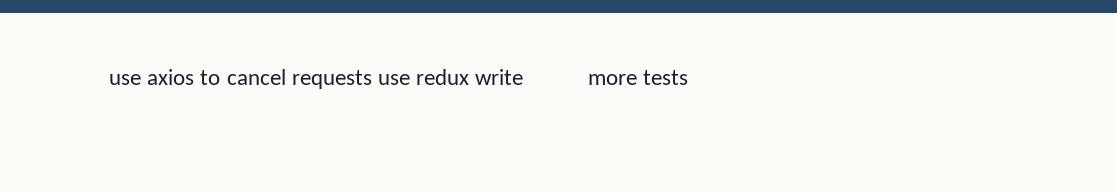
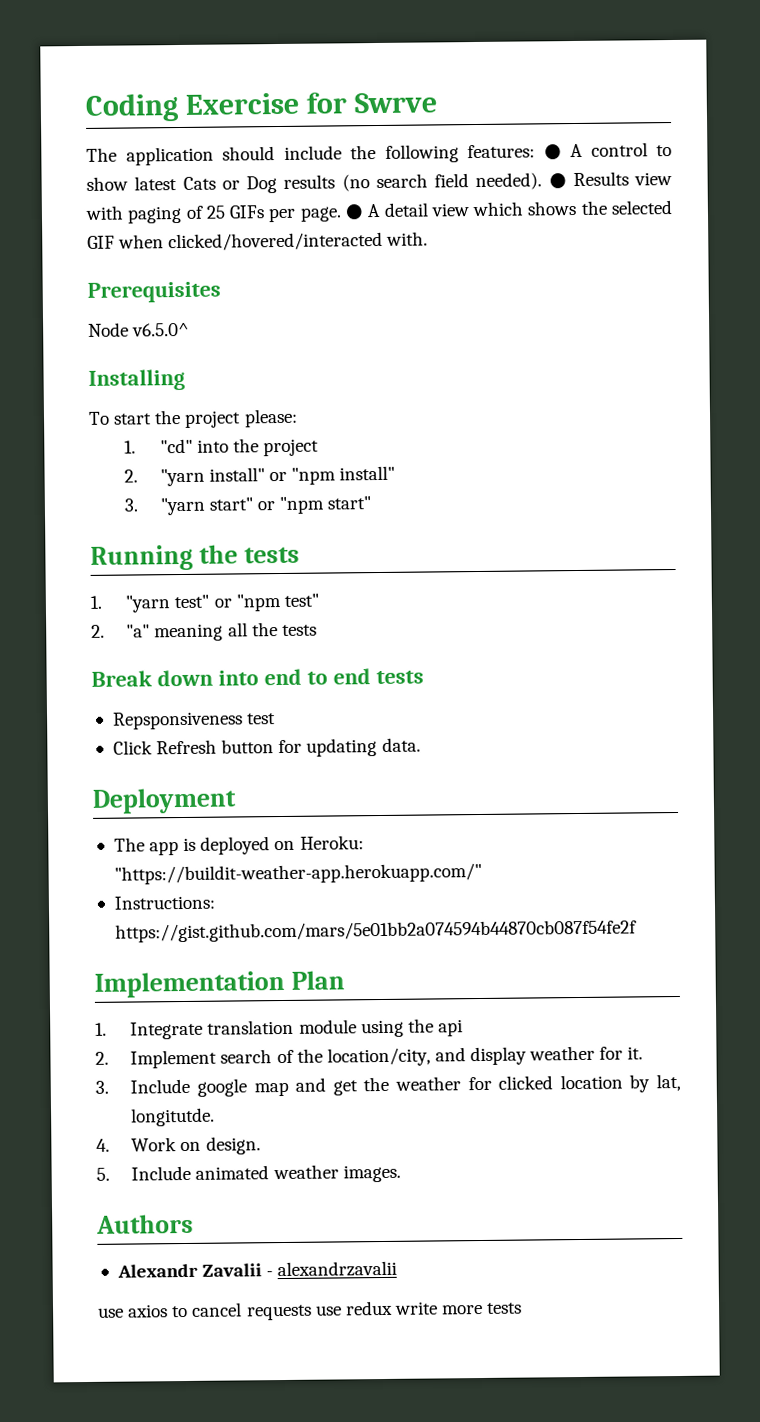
(109, 79) none -> [85,92,437,122] [86,142,672,166] [86,171,672,194] [85,200,672,224] [87,231,429,252] [87,281,221,303] [88,322,191,337] [88,368,185,391] [88,408,298,428] [124,438,319,457] [124,465,396,487] [124,496,372,516] [90,544,300,571] [90,593,319,613] [91,622,317,642] [91,668,424,687] [112,711,277,730] [112,737,421,757] [92,787,237,814] [113,835,364,856] [113,862,482,885] [113,895,215,910] [114,919,637,943] [94,970,345,998] [95,1018,463,1040] [95,1045,644,1069] [95,1073,681,1097] [131,1107,216,1127] [96,1136,261,1155] [96,1164,401,1183] [96,1213,194,1234] [116,1260,398,1278] Coding Exercise for Swrve // The application should include the following features: ● A control to show latest Cats or Dog results (no search field needed). ● Results view with paging of 25 GIFs per page. ● A detail view which shows the selected GIF when clicked/hovered/interacted with. // Prerequisites // Node v6.5.0^ // Installing // To start the project please: // 1. "cd" into the project // 2. "yarn install" or "npm install" // 3. "yarn start" or "npm start" // Running the tests // 1. "yarn test" or "npm test" // 2. "a" meaning all the tests // Break down into end to end tests // Repsponsiveness test // Click Refresh button for updating data. // Deployment // The app is deployed on Heroku: "https://buildit-weather-app.herokuapp.com/" // Instructions: https://gist.github.com/mars/5e01bb2a074594b44870cb087f54fe2f // Implementation Plan // 1. Integrate translation module using the api // 2. Implement search of the location/city, and display weather for it. // 3. Include google map and get the weather for clicked location by lat, longitutde. // 4. Work on design. // 5. Include animated weather images. // Authors // Alexandr Zavalii - alexandrzavalii //

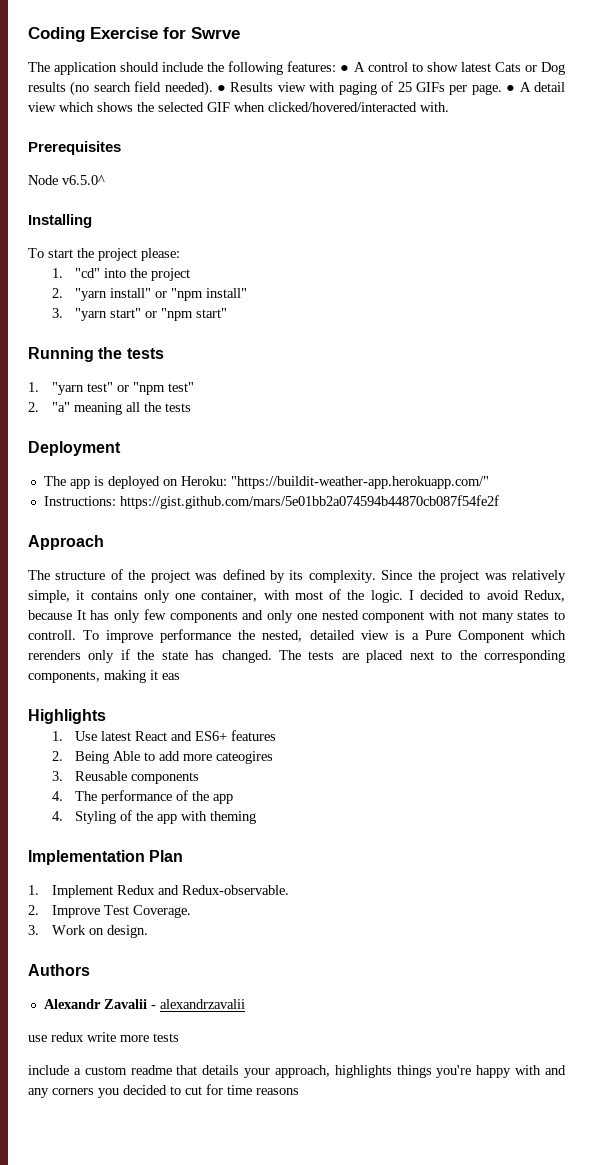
[91,668,424,687] [112,711,277,730] [112,737,421,757] // Break down into end to end tests // Repsponsiveness test // Click Refresh button for updating data. -> (191, 407) none
[94,970,345,998] [95,1018,463,1040] [95,1045,644,1069] [95,1073,681,1097] [131,1107,216,1127] [96,1136,261,1155] [96,1164,401,1183] Implementation Plan // 1. Integrate translation module using the api // 2. Implement search of the location/city, and display weather for it. // 3. Include google map and get the weather for clicked location by lat, longitutde. // 4. Work on design. // 5. Include animated weather images. -> [28,535,104,550] [28,569,566,583] [28,589,565,603] [28,609,566,623] [28,629,566,643] [28,649,566,663] [28,670,180,683] [28,709,106,724] [51,730,277,741] [51,751,274,764] [51,771,200,784] [51,790,234,804] [51,810,257,824] [28,850,184,865] [28,885,289,898] [28,905,191,918] [28,925,148,938] Approach // The structure of the project was defined by its complexity. Since the project was relatively simple, it contains only one container, with most of the logic. I decided to avoid Redux, because It has only few components and only one nested component with not many states to controll. To improve performance the nested, detailed view is a Pure Component which rerenders only if the state has changed. The tests are placed next to the corresponding components, making it eas // Highlights // 1. Use latest React and ES6+ features // 2. Being Able to add more cateogires // 3. Reusable components // 4. The performance of the app // 4. Styling of the app with theming // Implementation Plan // 1. Implement Redux and Redux-observable. // 2. Improve Test Coverage. // 3. Work on design.
[127,1302,342,1321] axios to cancel requests use -> (47, 1038) none
(523, 1308) none -> [28,1065,566,1078] [28,1084,299,1098] // include a custom readme that details your approach, highlights things you're happy with and any corners you decided to cut for time reasons

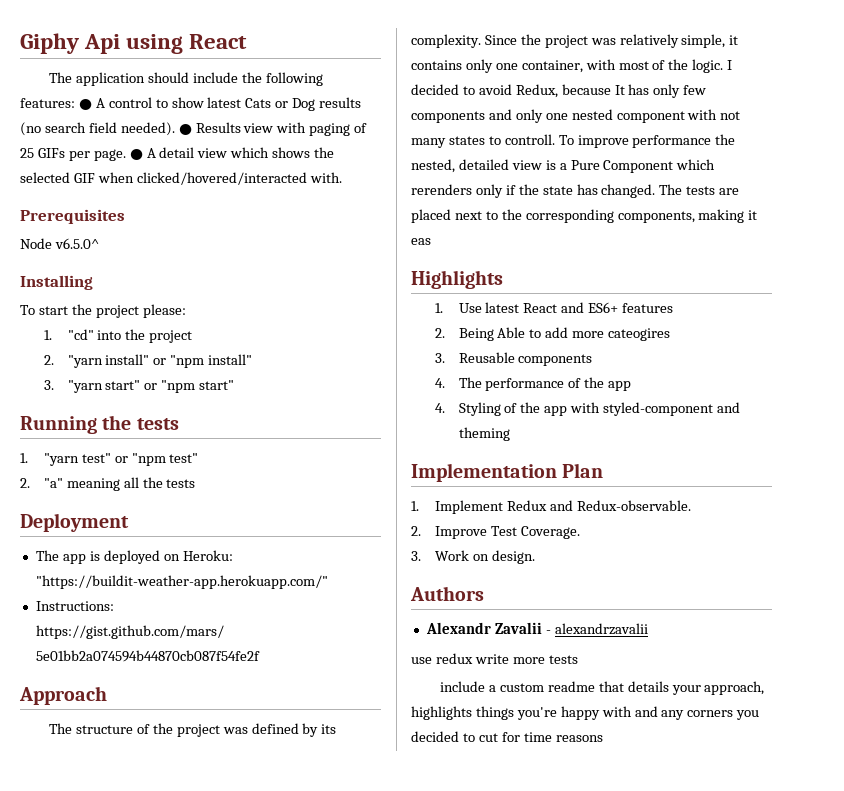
[28,27,240,42] Coding Exercise for Swrve -> [20,33,248,54] Giphy Api using React
(208, 816) none -> [603,402,740,416] styled-component and

